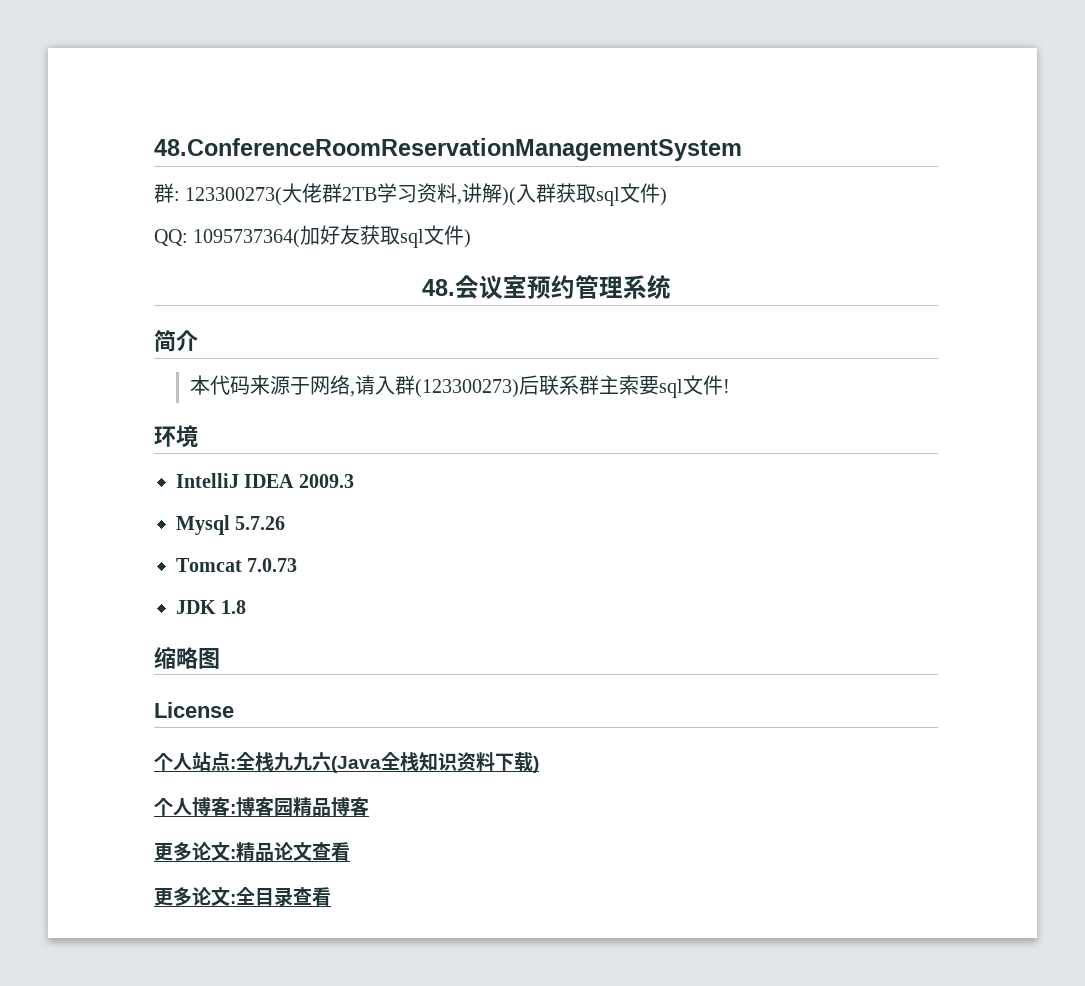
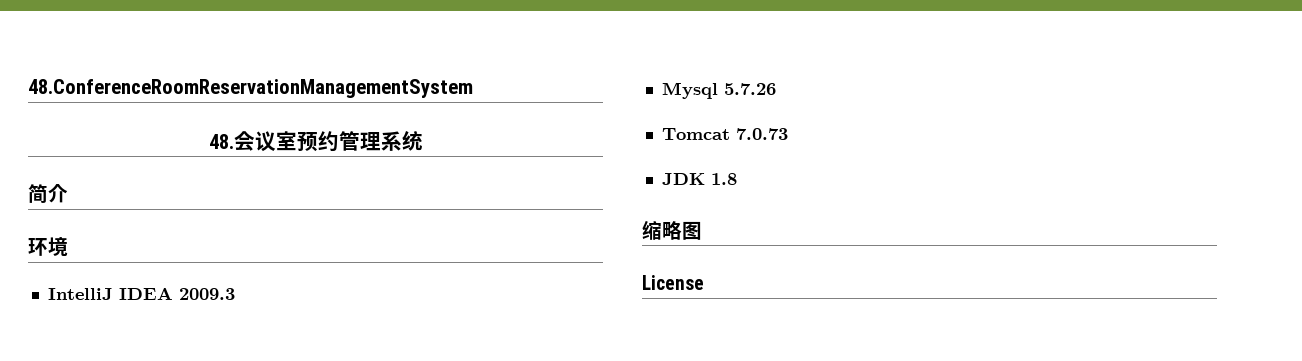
[154,183,668,206] [154,225,472,248] // 群: 123300273(大佬群2TB学习资料,讲解)(入群获取sql文件) // QQ: 1095737364(加好友获取sql文件) -> (473, 88) none
[190,375,731,398] // 本代码来源于网络,请入群(123300273)后联系群主索要sql文件! -> (68, 193) none
[154,752,539,773] [154,797,369,816] [154,842,350,861] [154,887,331,906] // 个人站点:全栈九九六(Java全栈知识资料下载) // 个人博客:博客园精品博客 // 更多论文:精品论文查看 // 更多论文:全目录查看 -> (704, 282) none

